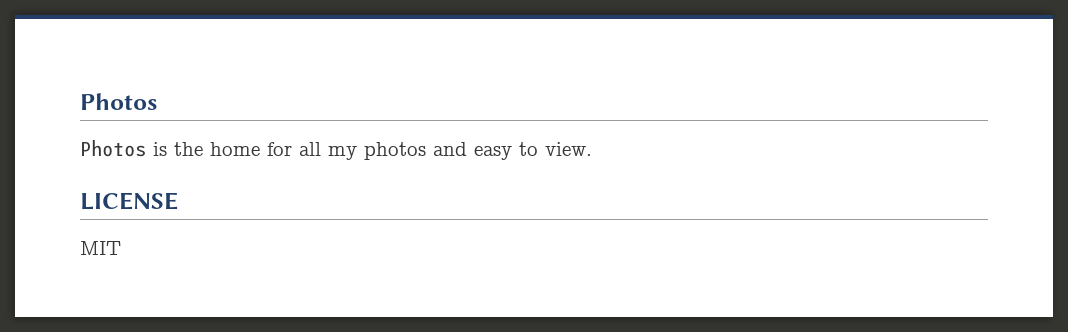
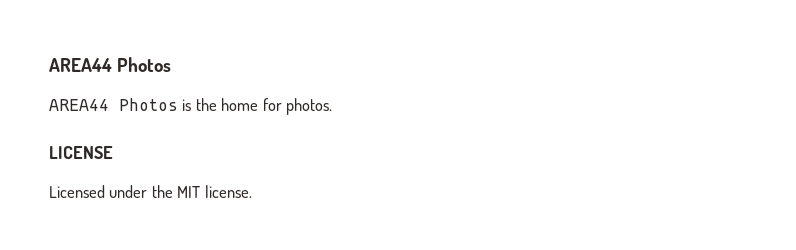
(80, 101) none -> [49,58,112,72] AREA44
(157, 101) none -> [49,99,109,111] AREA44
[299,142,592,160] [80,192,178,210] [80,241,121,255] all my photos and easy to view. // LICENSE // MIT -> [286,98,333,115] [49,146,113,159] [49,185,252,198] photos. // LICENSE // Licensed under the MIT license.

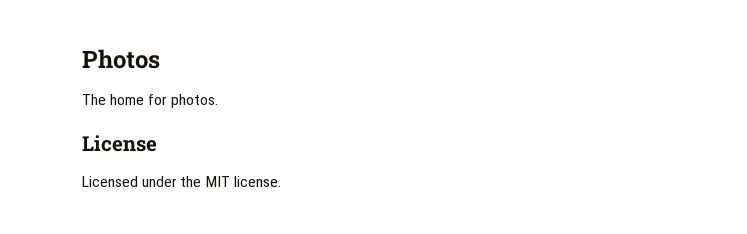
[49,58,112,72] AREA44 -> (82, 59) none
[49,98,217,111] AREA44 Photos is the -> [82,94,106,105] The
[49,146,113,159] LICENSE -> [82,135,157,152] License

